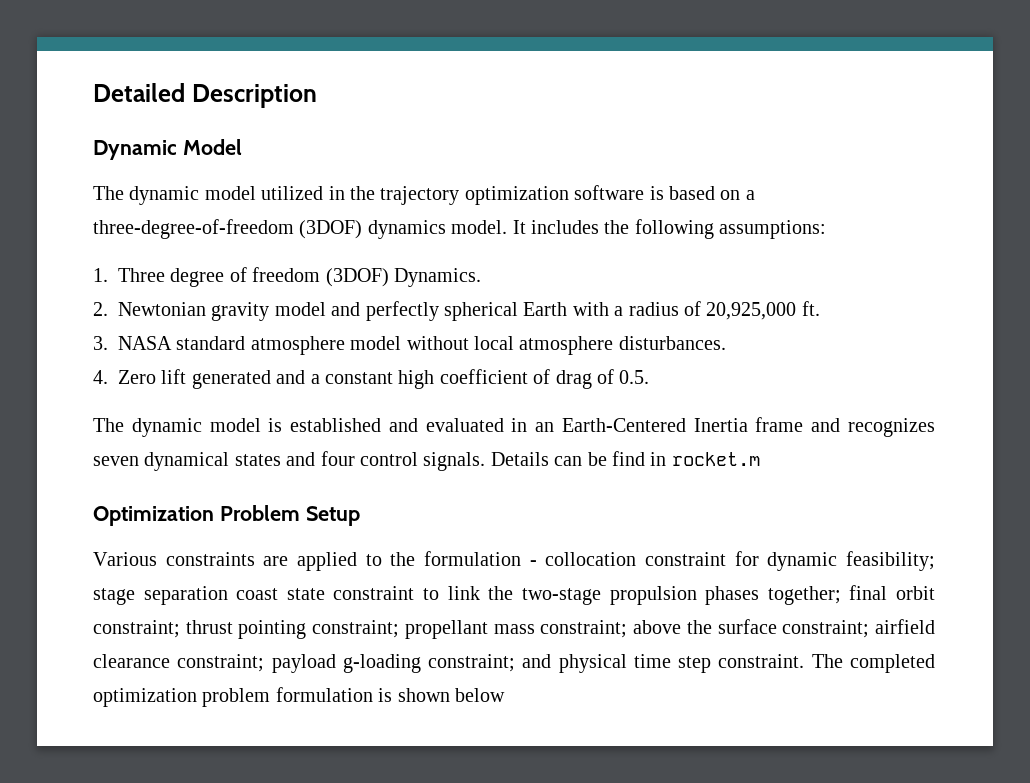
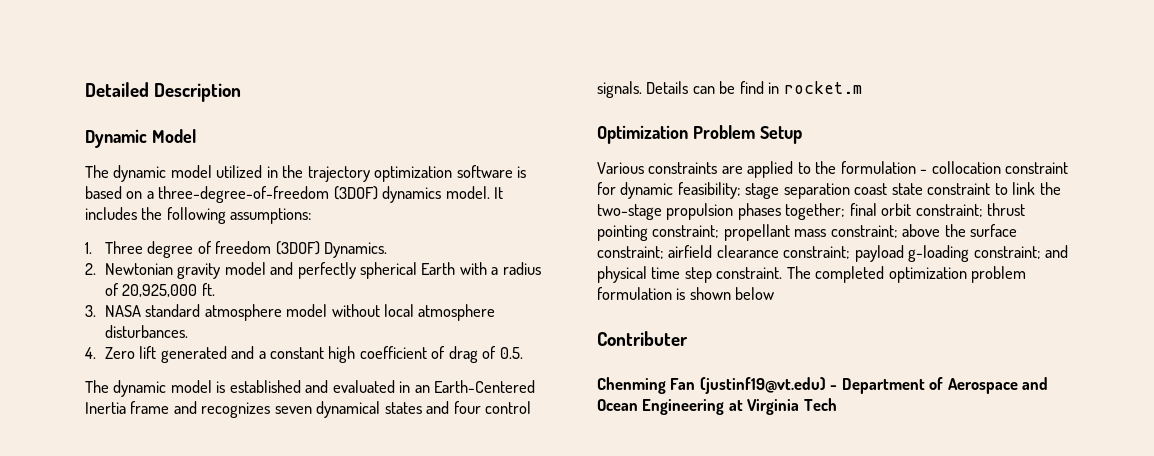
(505, 695) none -> [597,331,688,346] [597,377,1049,394] [597,398,837,415] // Contributer // Chenming Fan (justinf19@vt.edu) - Department of Aerospace and Ocean Engineering at Virginia Tech

